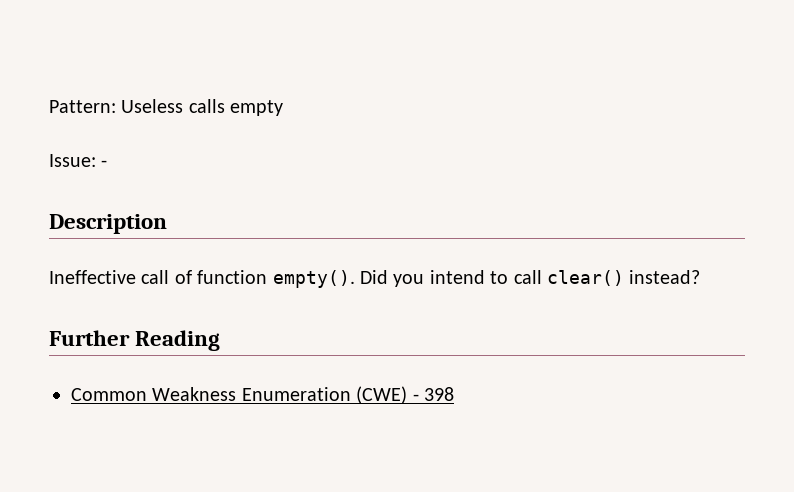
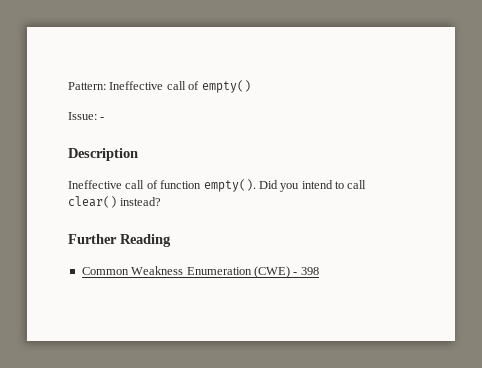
[121,99,284,116] Useless calls empty -> [109,80,251,93] Ineffective call of empty()

